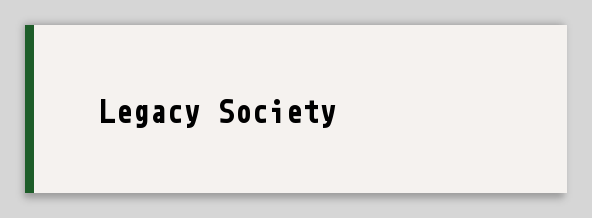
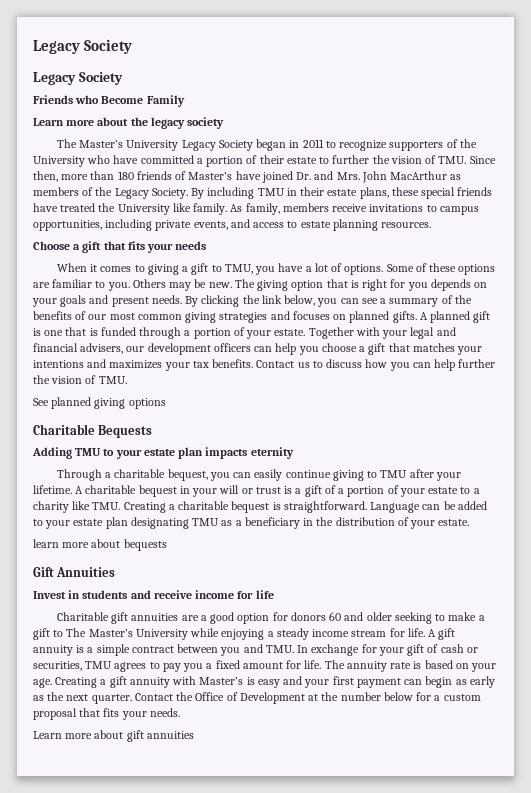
[98,99,336,128] Legacy Society -> [33,39,132,54] [33,72,123,85] [33,95,185,107] [33,117,225,129] [57,139,477,151] [33,155,496,167] [33,171,462,183] [33,187,493,199] [33,203,479,215] [33,219,432,231] [33,241,207,253] [57,263,496,275] [33,279,488,291] [32,295,472,307] [33,311,491,323] [33,327,456,339] [33,343,483,355] [33,359,496,371] [33,375,127,384] [33,397,166,409] [33,424,153,438] [32,447,294,459] [57,469,461,481] [33,485,480,497] [33,501,487,513] [33,517,470,529] [33,539,167,551] [33,567,116,577] [33,590,274,599] [57,612,485,624] [33,628,456,640] [33,644,478,656] [33,660,497,672] [33,676,495,688] [33,692,481,704] [33,708,180,720] [33,730,194,742] Legacy Society // Legacy Society // Friends who Become Family // Learn more about the legacy society // The Master’s University Legacy Society began in 2011 to recognize supporters of the University who have committed a portion of their estate to further the vision of TMU. Since then, more than 180 friends of Master’s have joined Dr. and Mrs. John MacArthur as members of the Legacy Society. By including TMU in their estate plans, these special friends have treated the University like family. As family, members receive invitations to campus opportunities, including private events, and access to estate planning resources. // Choose a gift that fits your needs // When it comes to giving a gift to TMU, you have a lot of options. Some of these options are familiar to you. Others may be new. The giving option that is right for you depends on your goals and present needs. By clicking the link below, you can see a summary of the benefits of our most common giving strategies and focuses on planned gifts. A planned gift is one that is funded through a portion of your estate. Together with your legal and financial advisers, our development officers can help you choose a gift that matches your intentions and maximizes your tax benefits. Contact us to discuss how you can help further the vision of TMU. // See planned giving options // Charitable Bequests // Adding TMU to your estate plan impacts eternity // Through a charitable bequest, you can easily continue giving to TMU after your lifetime. A charitable bequest in your will or trust is a gift of a portion of your estate to a charity like TMU. Creating a charitable bequest is straightforward. Language can be added to your estate plan designating TMU as a beneficiary in the distribution of your estate. // learn more about bequests // Gift Annuities // Invest in students and receive income for life // Charitable gift annuities are a good option for donors 60 and older seeking to make a gift to The Master’s University while enjoying a steady income stream for life. A gift annuity is a simple contract between you and TMU. In exchange for your gift of cash or securities, TMU agrees to pay you a fixed amount for life. The annuity rate is based on your age. Creating a gift annuity with Master’s is easy and your first payment can begin as early as the next quarter. Contact the Office of Development at the number below for a custom proposal that fits your needs. // Learn more about gift annuities

